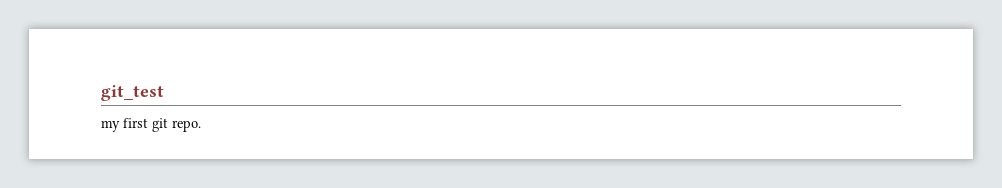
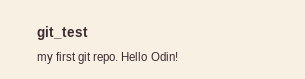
(201, 126) none -> [121,52,178,61] Hello Odin!

